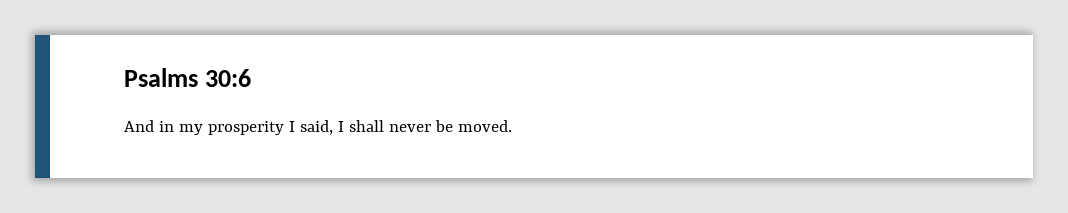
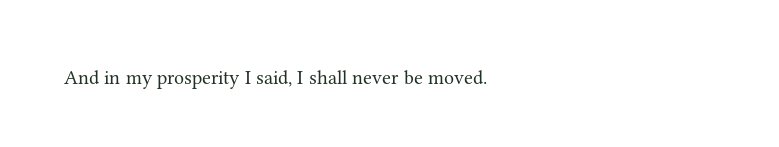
[124,68,251,87] Psalms 30:6 // -> (64, 77) none

